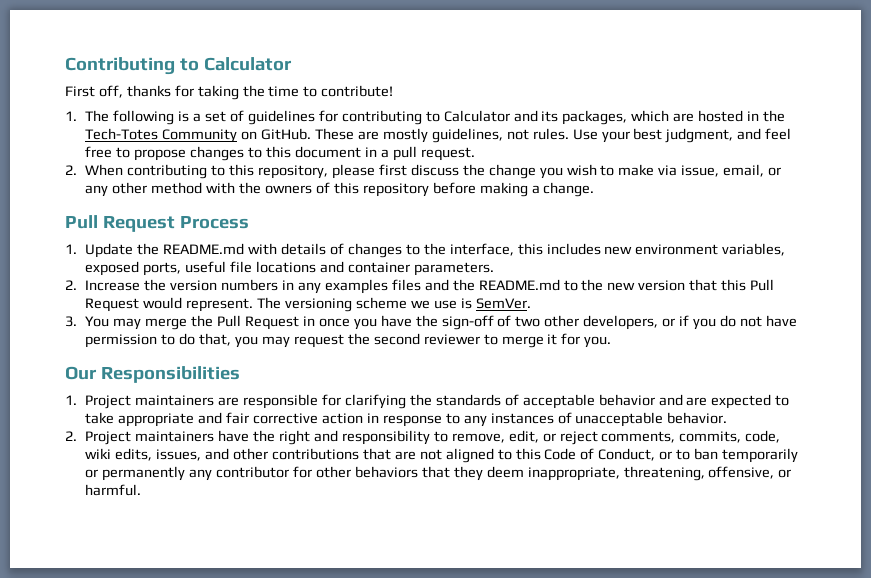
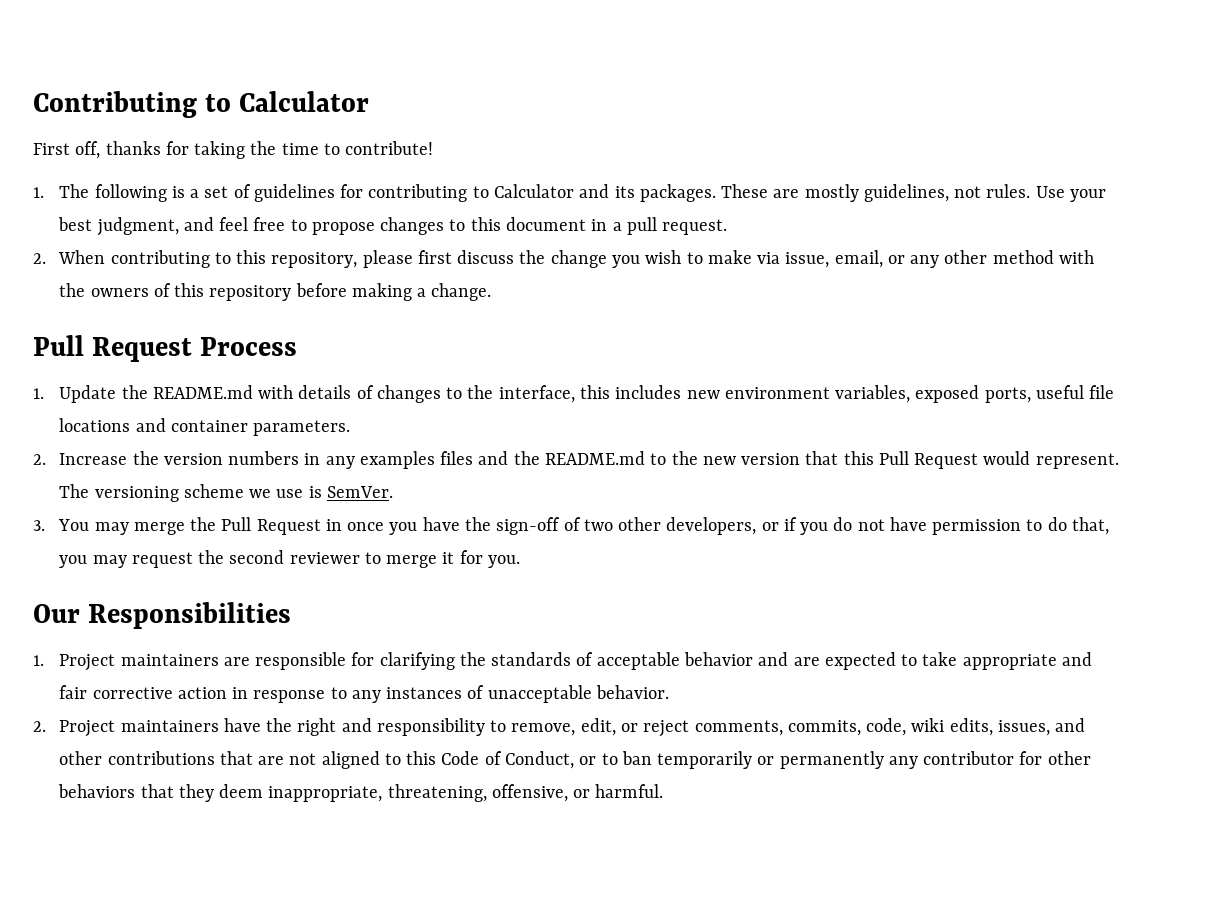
[562,110,785,125] [85,128,312,143] packages, which are hosted in the Tech-Totes Community on GitHub. -> [639,184,716,202] packages.

